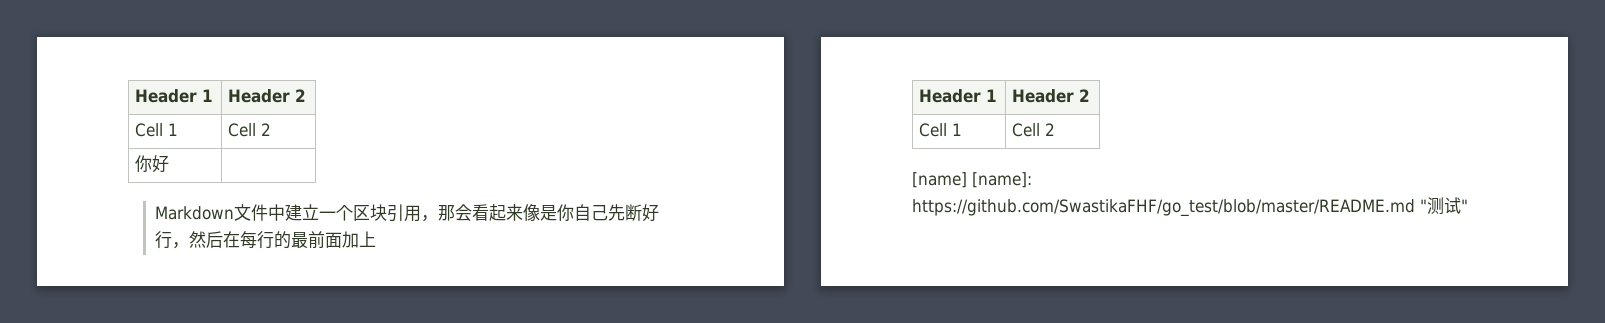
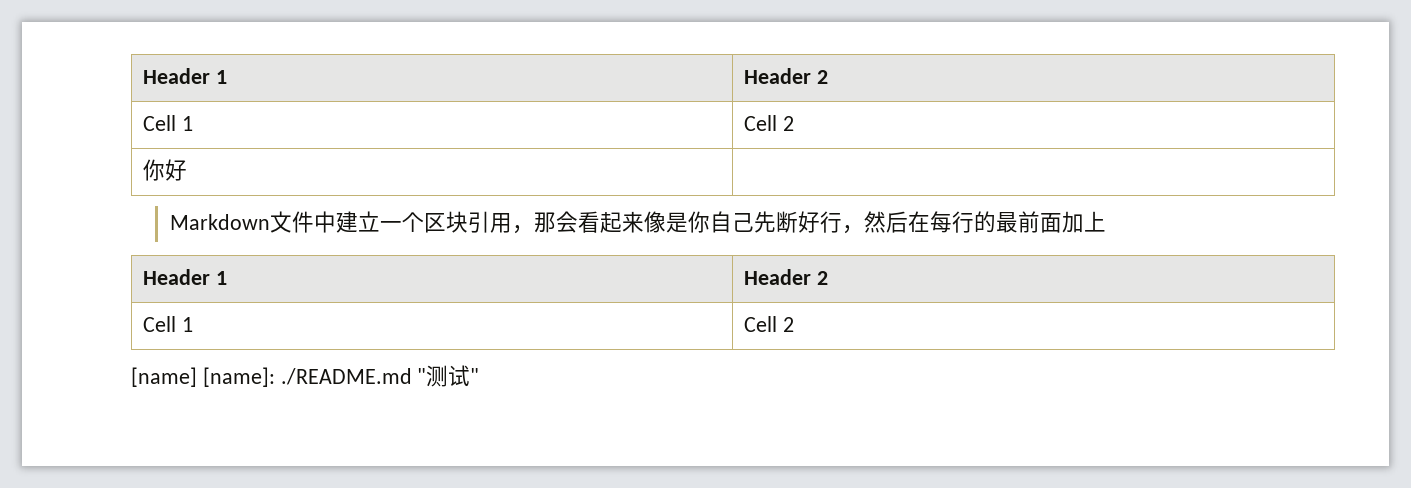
[912,199,1415,217] https://github.com/SwastikaFHF/go_test/blob/master/README.md -> [280,368,412,385] ./README.md

